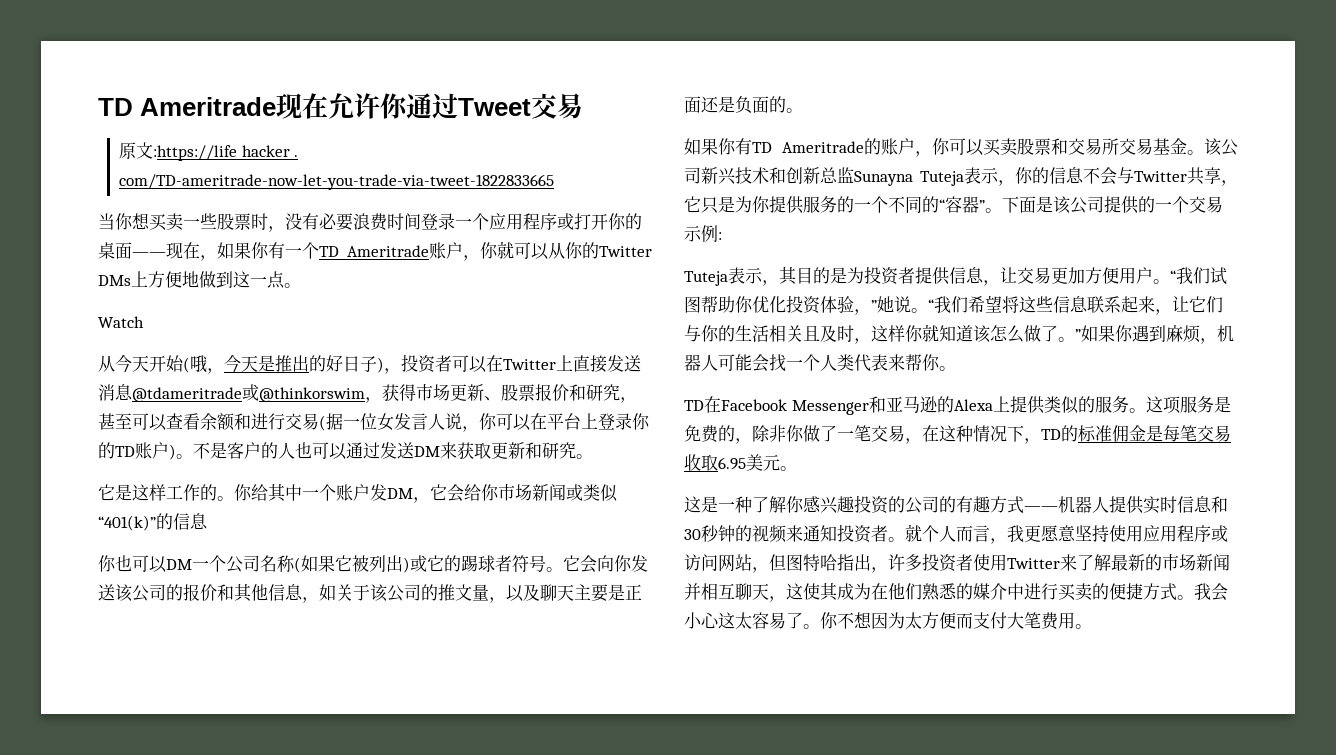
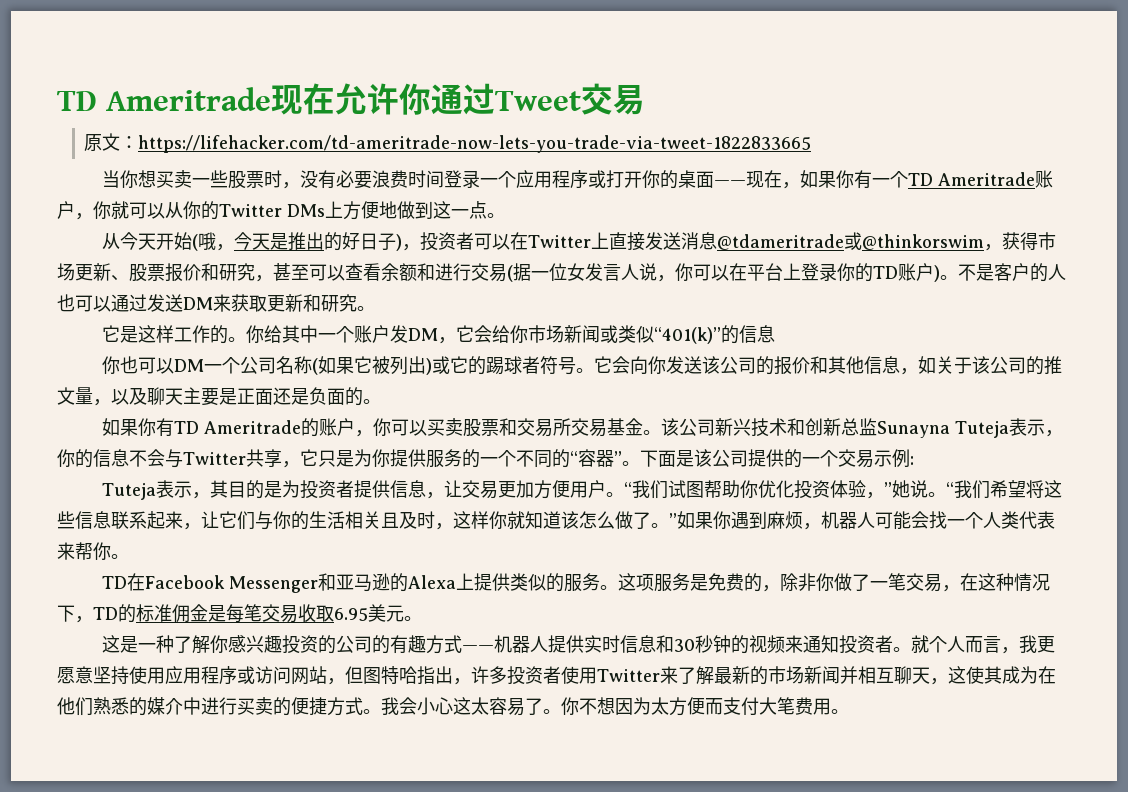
[152,145,299,161] [118,174,554,190] :https://life hacker . com/TD-ameritrade-now-let-you-trade-via-tweet-1822833665 -> [120,135,812,153] ：https://lifehacker.com/td-ameritrade-now-lets-you-trade-via-tweet-1822833665
[98,316,144,328] // Watch -> (505, 215) none

